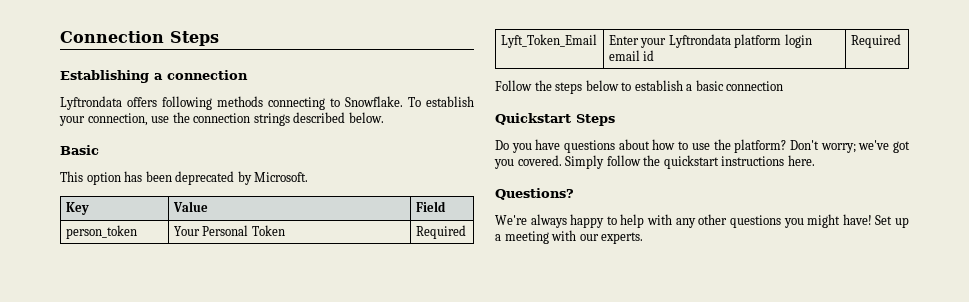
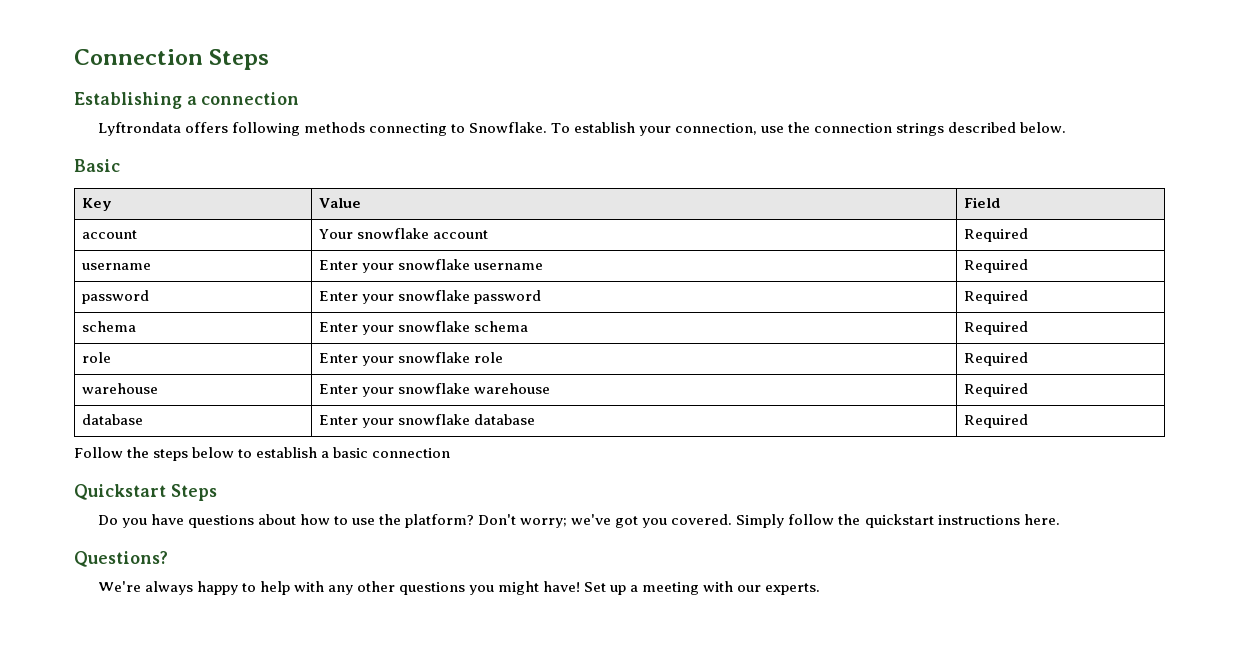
[60,171,309,185] // This option has been deprecated by Microsoft. -> (120, 165) none
[65,225,137,239] person_token -> [81,230,137,239] account
[202,225,285,236] [415,225,466,239] [500,34,597,48] [608,34,812,48] [608,50,655,61] Personal Token | Required // Lyft_Token_Email | Enter your Lyftrondata platform login email id -> [356,228,488,239] [963,228,1028,242] [81,263,151,270] [318,259,544,273] [963,259,1028,273] [81,290,149,304] [318,290,542,304] [963,290,1028,304] [81,321,136,332] [318,321,529,335] [963,321,1028,335] [81,352,111,363] [318,352,504,366] [963,352,1028,366] [81,383,158,394] [318,383,551,397] [963,383,1028,397] [81,414,143,425] [318,414,536,428] snowflake account | Required // username | Enter your snowflake username | Required // password | Enter your snowflake password | Required // schema | Enter your snowflake schema | Required // role | Enter your snowflake role | Required // warehouse | Enter your snowflake warehouse | Required // database | Enter your snowflake database

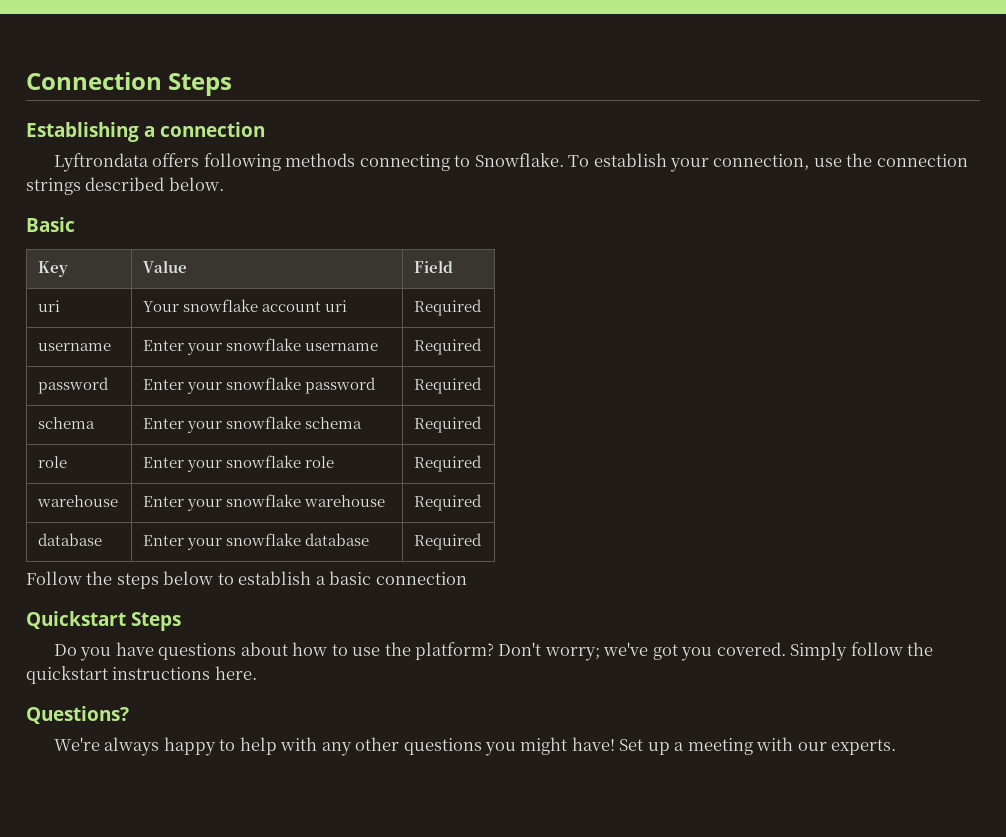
[81,230,137,239] account -> [38,300,61,312] uri
(488, 234) none -> [325,300,348,312] uri

